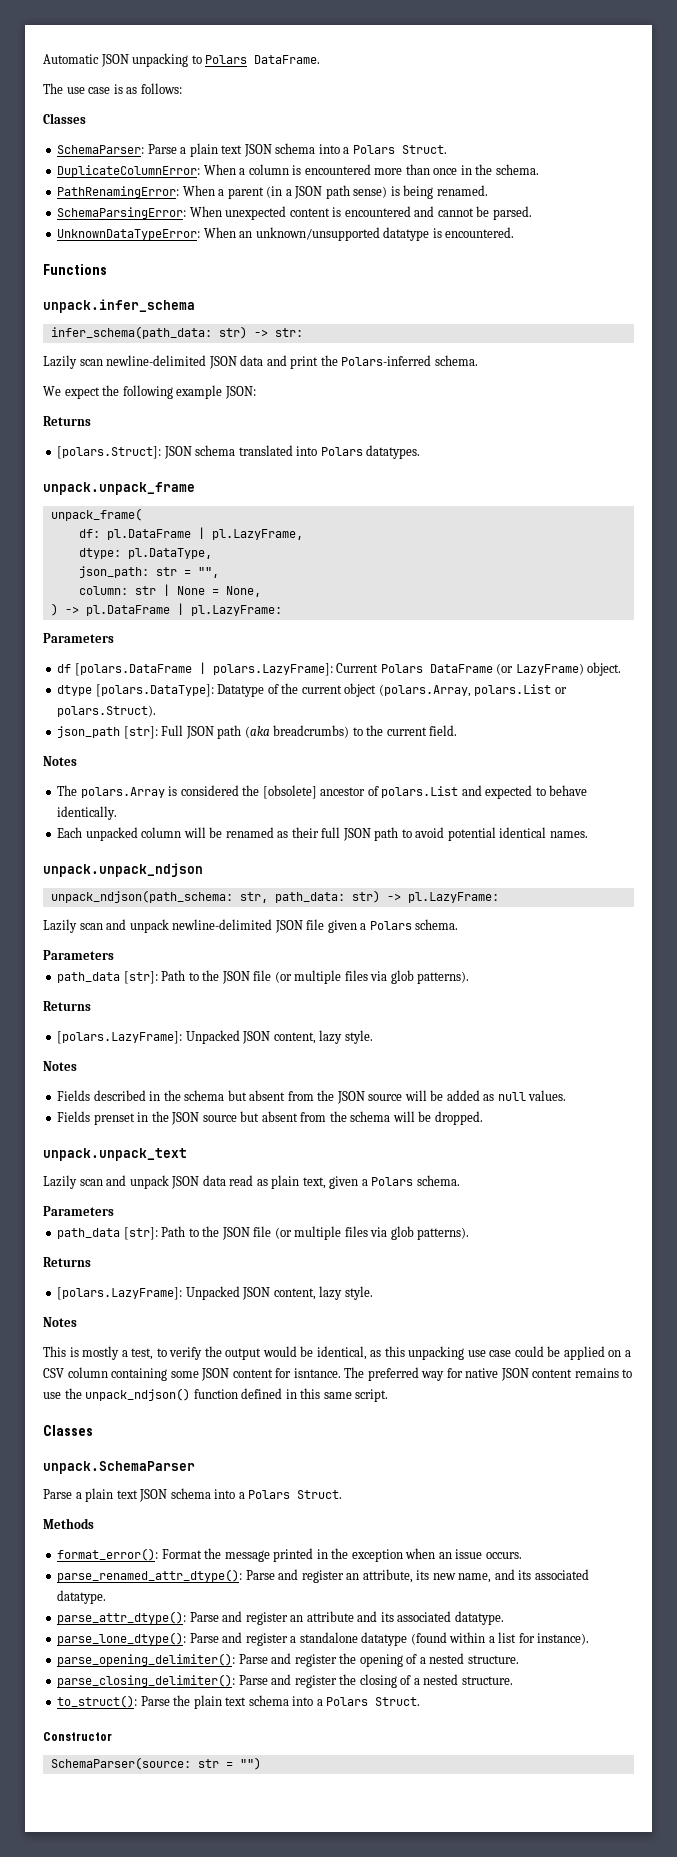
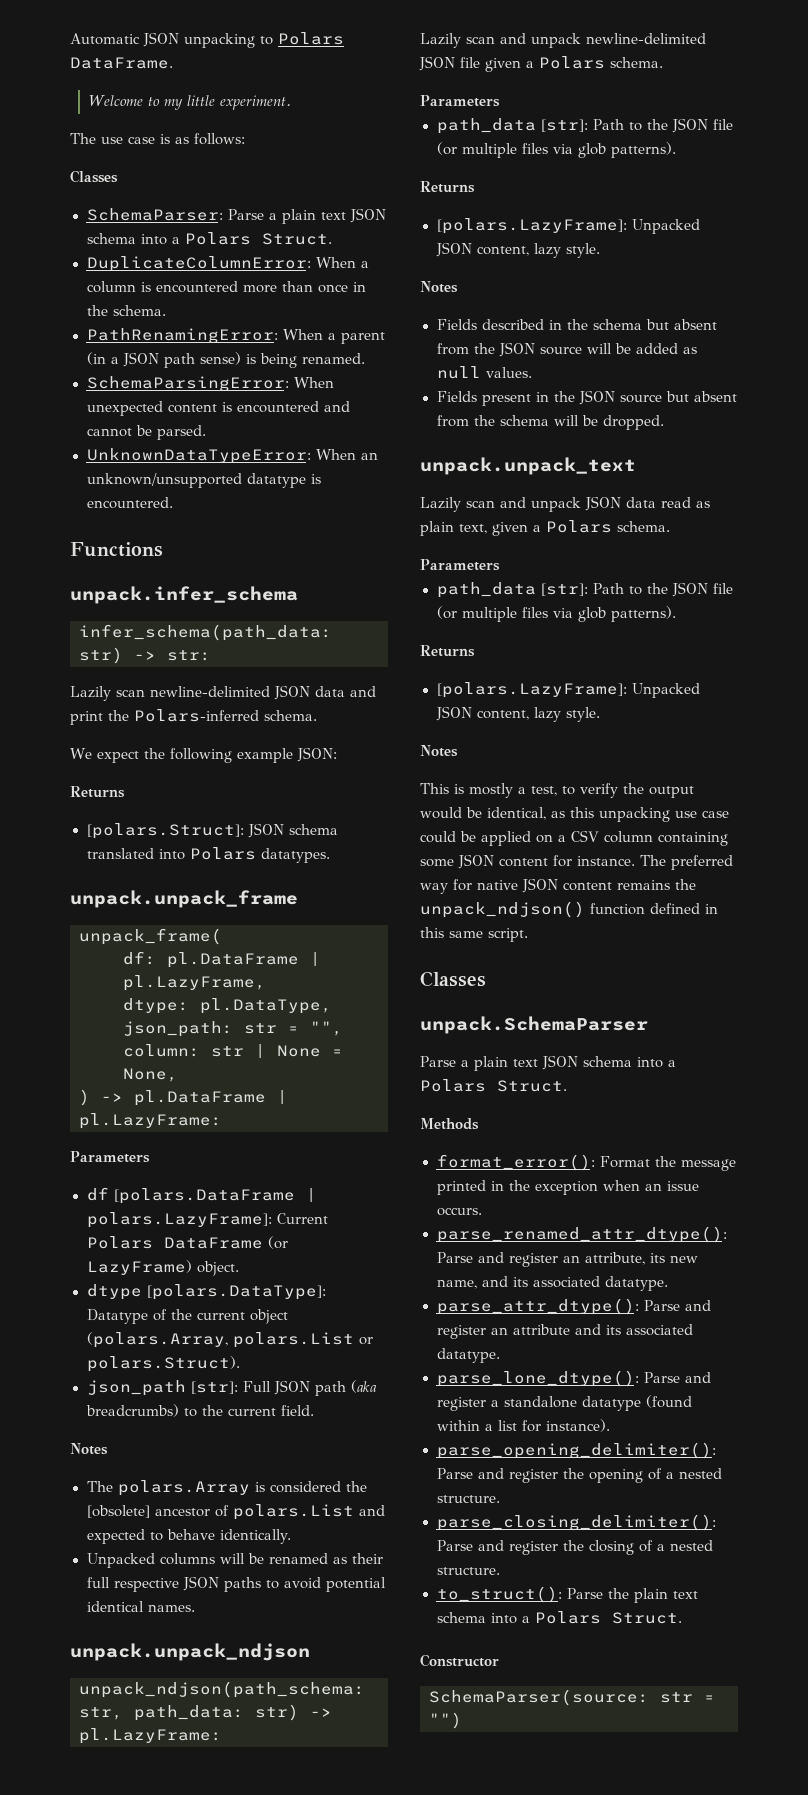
(321, 59) none -> [88,95,292,110] // Welcome to my little experiment.
[57,827,182,841] Each unpacked column -> [86,1553,215,1568] Unpacked columns
[342,827,399,841] JSON path -> [113,1576,261,1592] respective JSON paths
[93,1113,135,1125] prenset -> [481,394,531,406] present
[293,1368,341,1378] isntance. -> [577,856,635,866] instance.
[622,1369,633,1378] [43,1392,61,1399] to use -> (670, 885) none

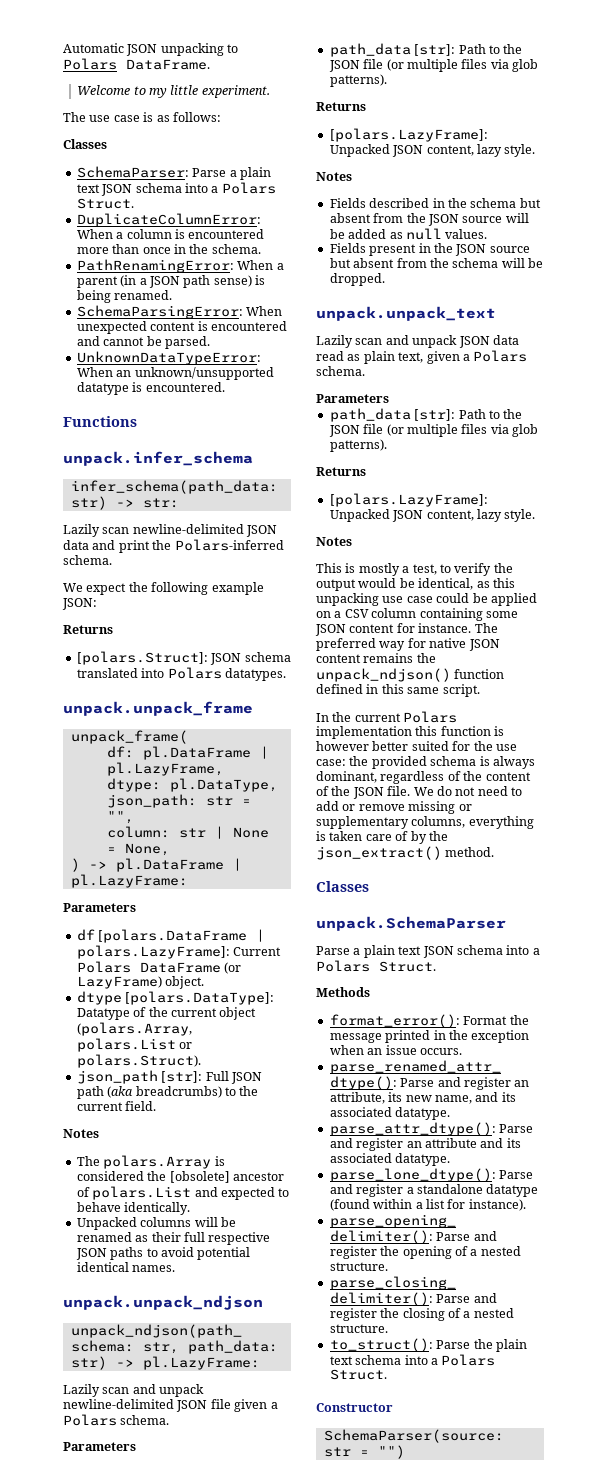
(528, 935) none -> [316,711,458,723] [316,726,505,739] [316,741,517,751] [316,756,535,769] [316,771,531,784] [316,786,522,799] [316,801,472,814] [316,816,534,829] [316,831,448,844] [316,846,495,860] // In the current Polars implementation this function is however better suited for the use case: the provided schema is always dominant, regardless of the content of the JSON file. We do not need to add or remove missing or supplementary columns, everything is taken care of by the json_extract() method.

